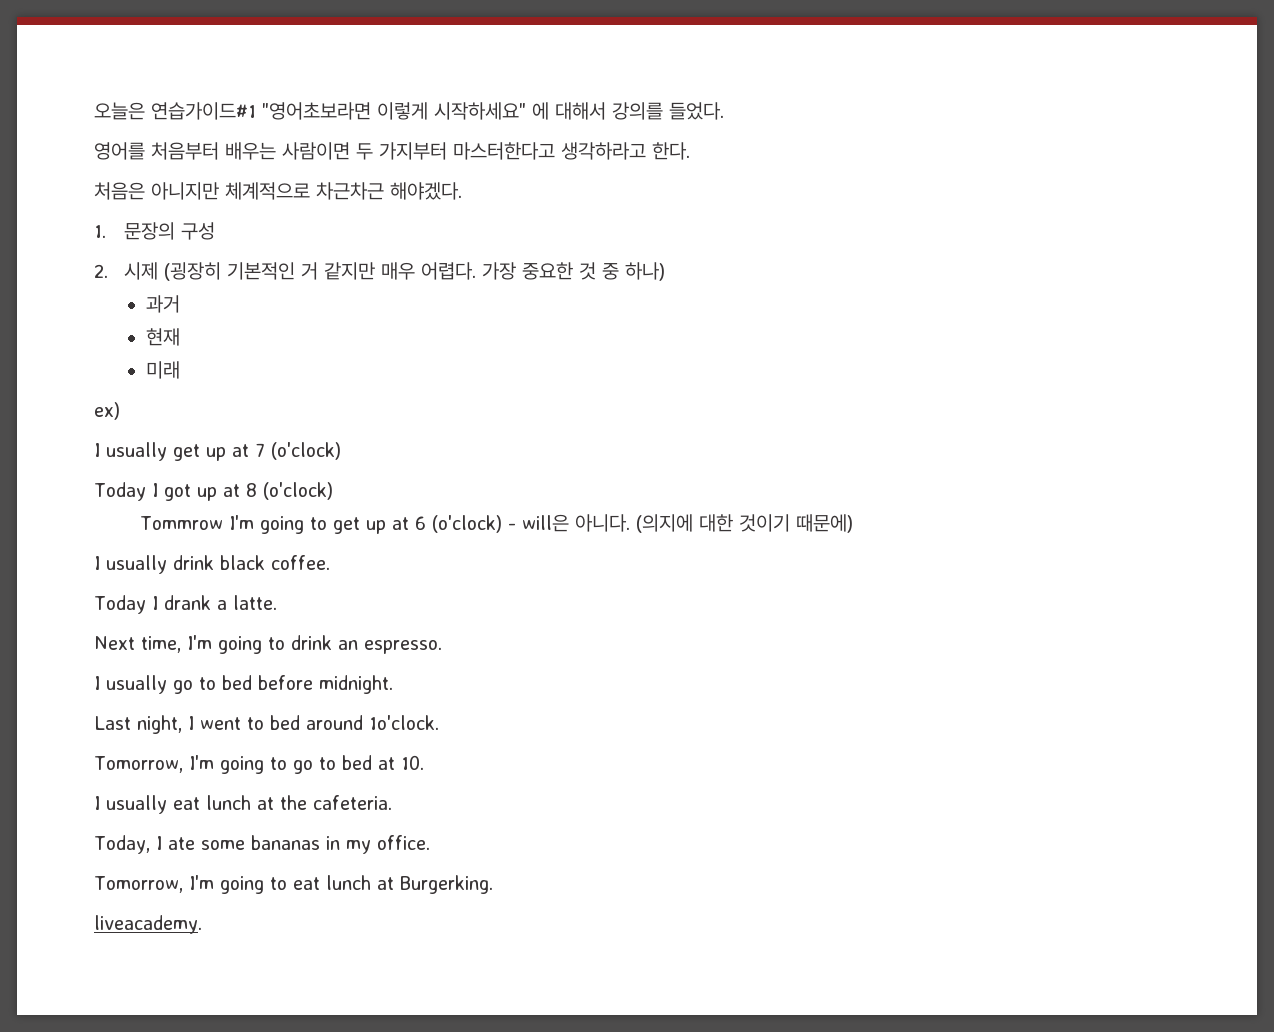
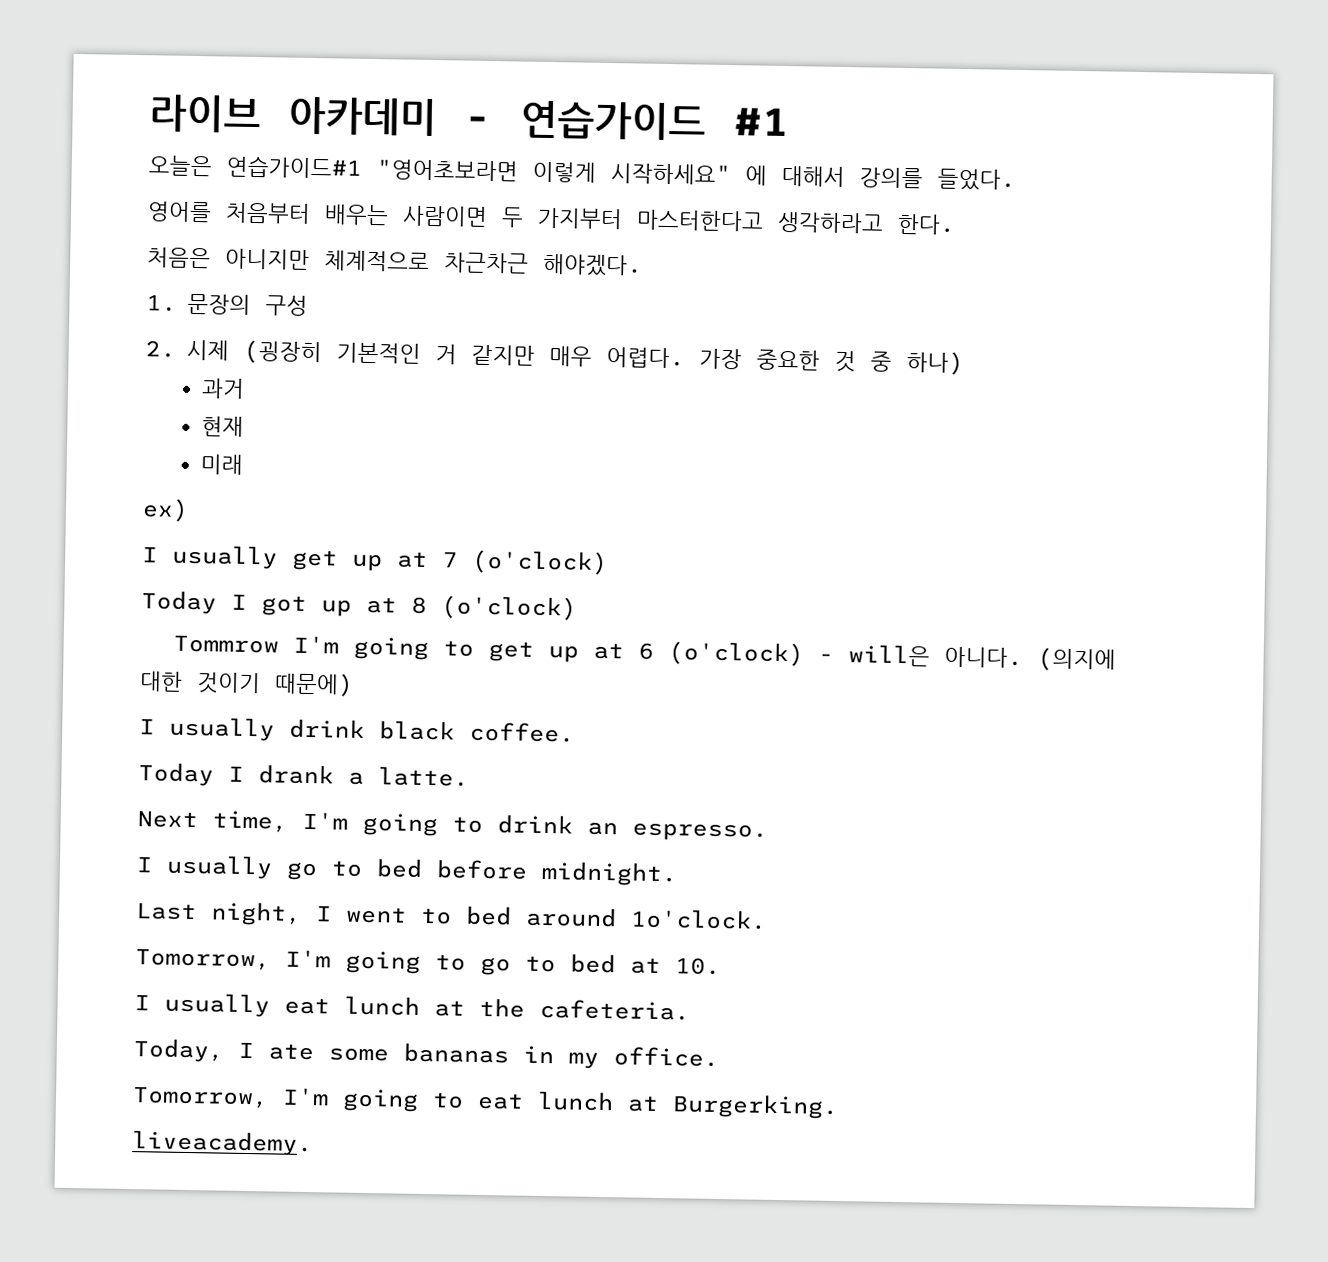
(94, 111) none -> [149,94,790,141] 라이브 아카데미 - 연습가이드 #1 //

